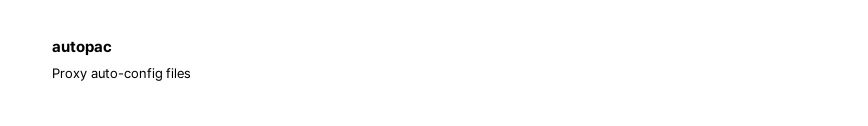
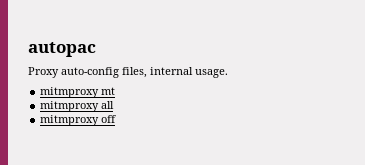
[166,68,192,79] files -> [122,67,228,78] [40,87,116,98] [40,101,115,112] [40,115,117,126] files, internal usage. // mitmproxy mt // mitmproxy all // mitmproxy off

